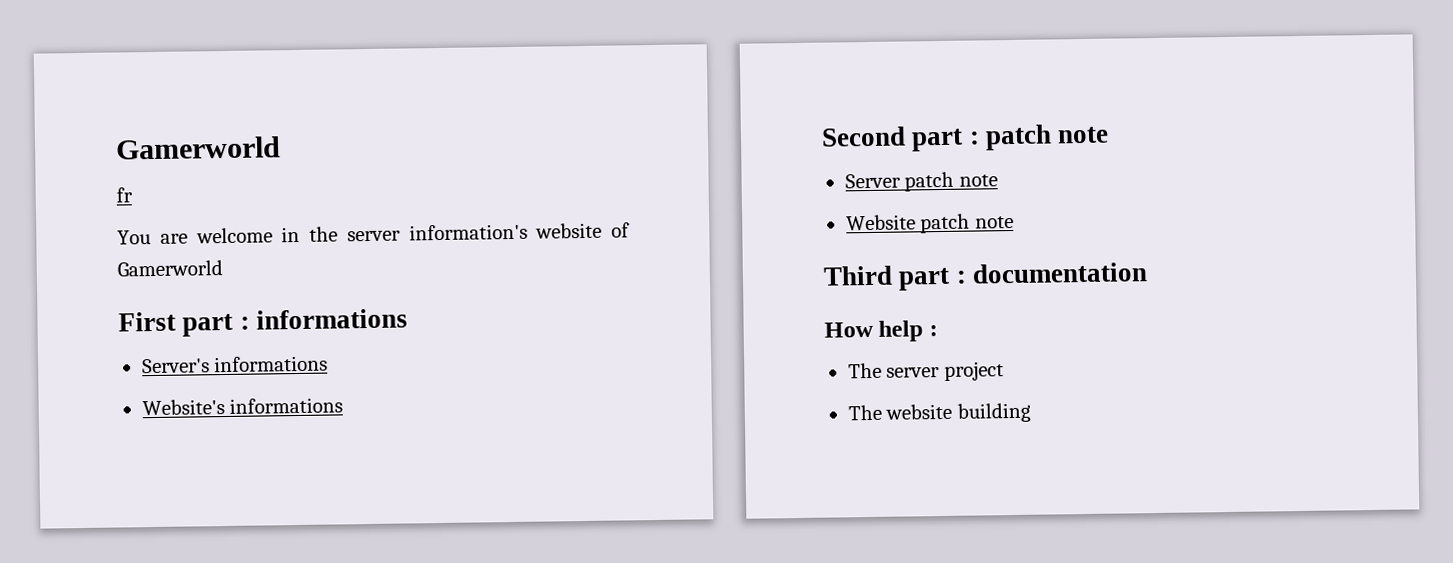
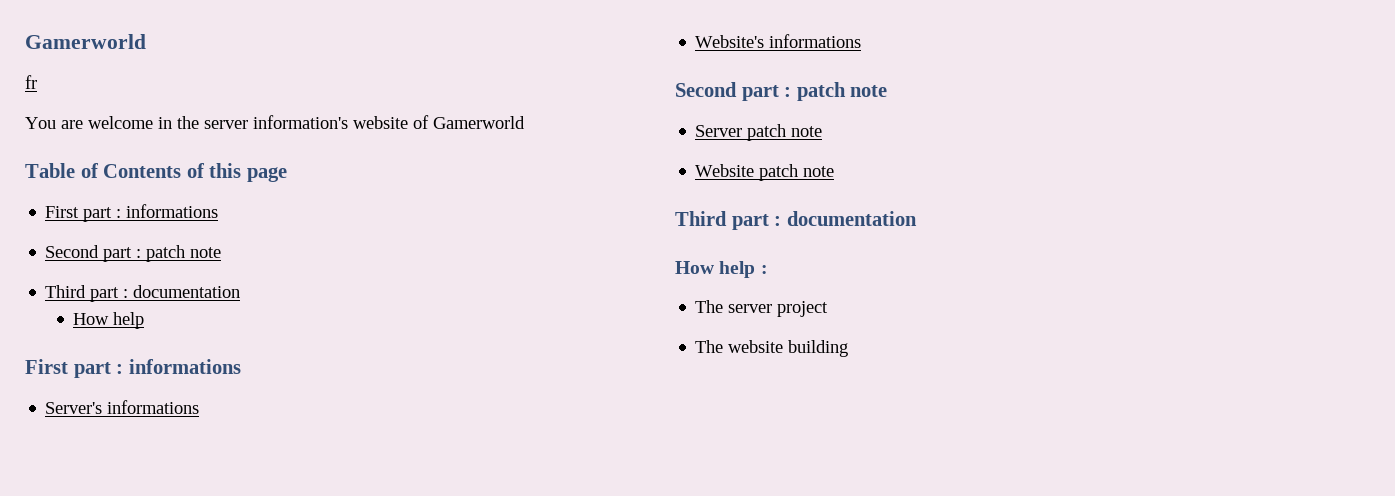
(223, 268) none -> [25,163,287,182] [45,204,219,222] [45,245,222,262] [45,285,241,302] [73,312,145,329] // Table of Contents of this page // First part : informations // Second part : patch note // Third part : documentation // How help

